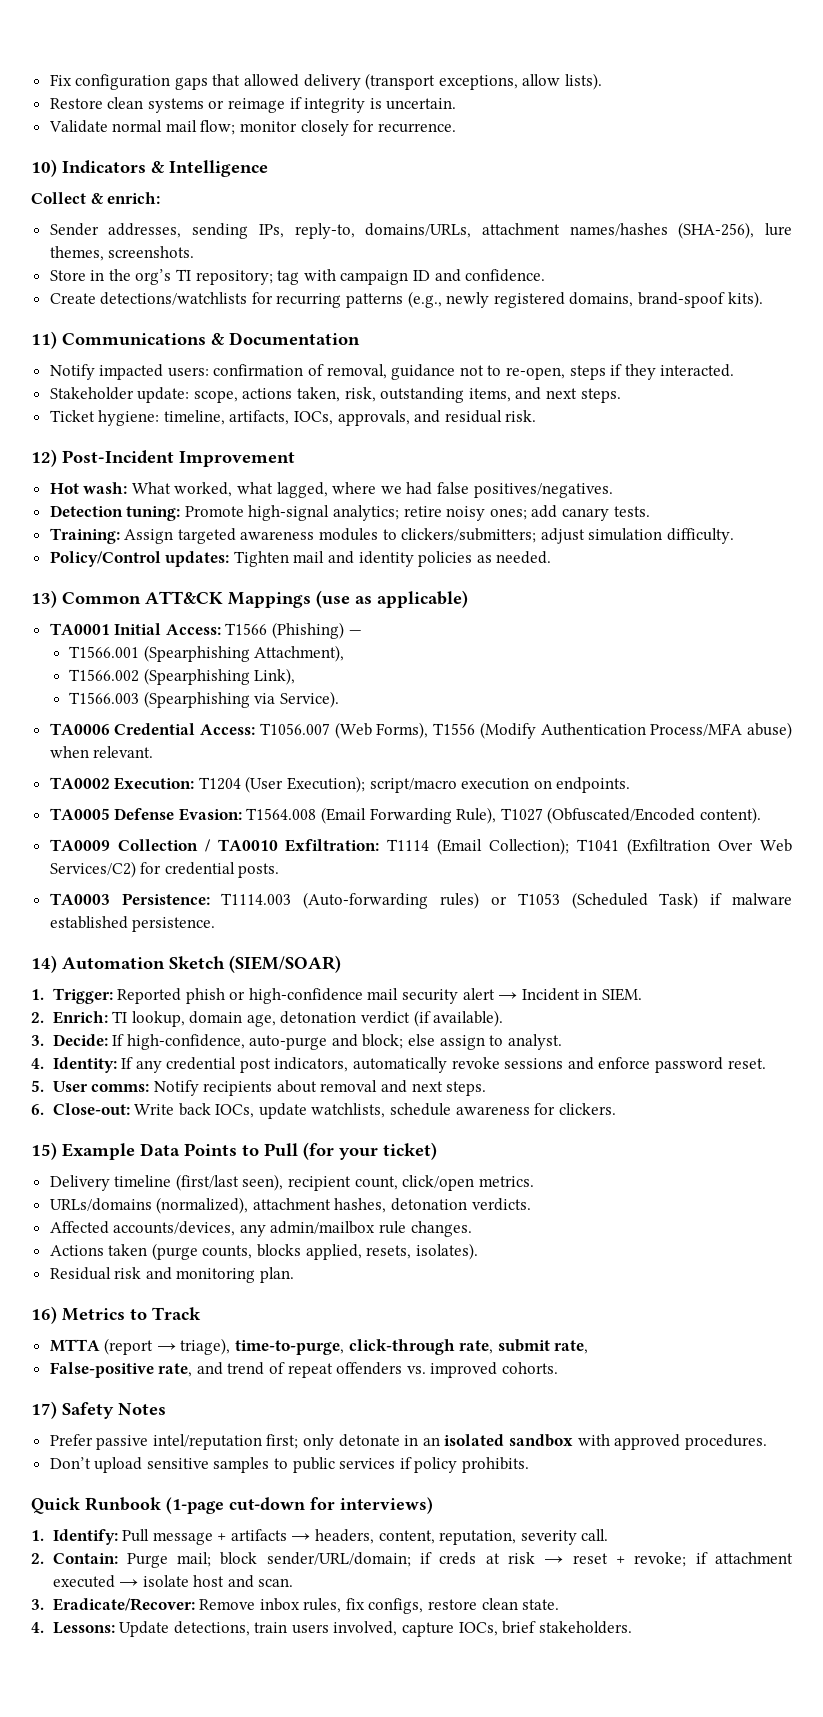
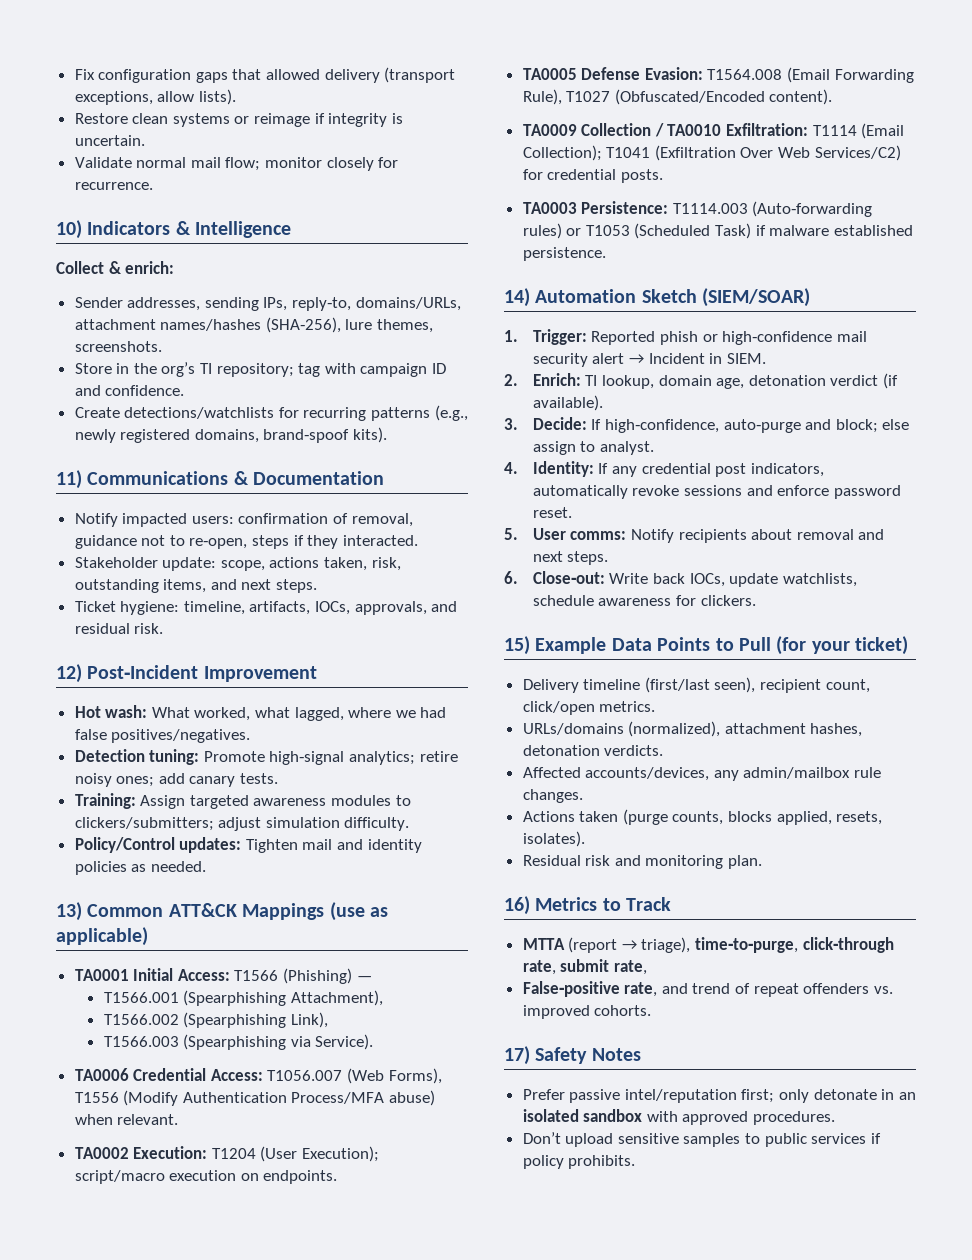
[31,1497,433,1514] [31,1529,609,1545] [31,1552,793,1568] [52,1575,294,1588] [31,1598,560,1614] [31,1621,632,1637] // Quick Runbook (1‑page cut‑down for interviews) // 1. Identify: Pull message + artifacts → headers, content, reputation, severity call. // 2. Contain: Purge mail; block sender/URL/domain; if creds at risk → reset + revoke; if attachment executed → isolate host and scan. // 3. Eradicate/Recover: Remove inbox rules, fix configs, restore clean state. // 4. Lessons: Update detections, train users involved, capture IOCs, brief stakeholders. -> (636, 1162) none

